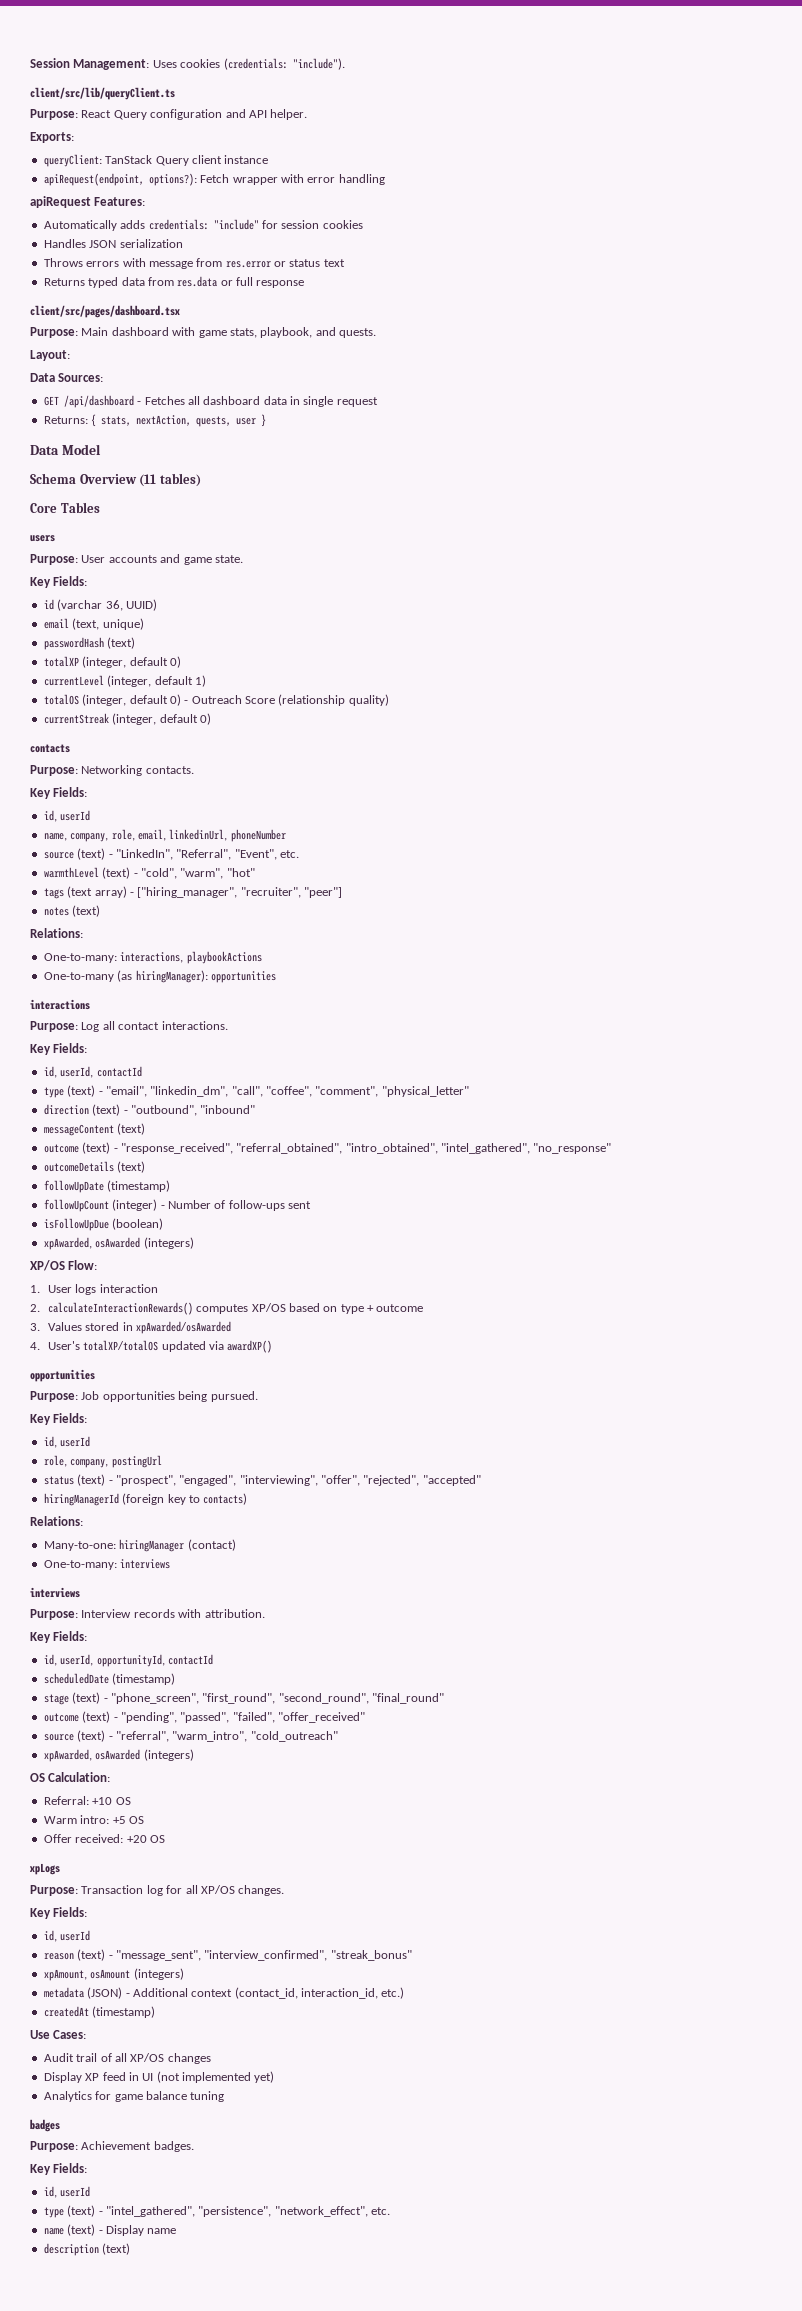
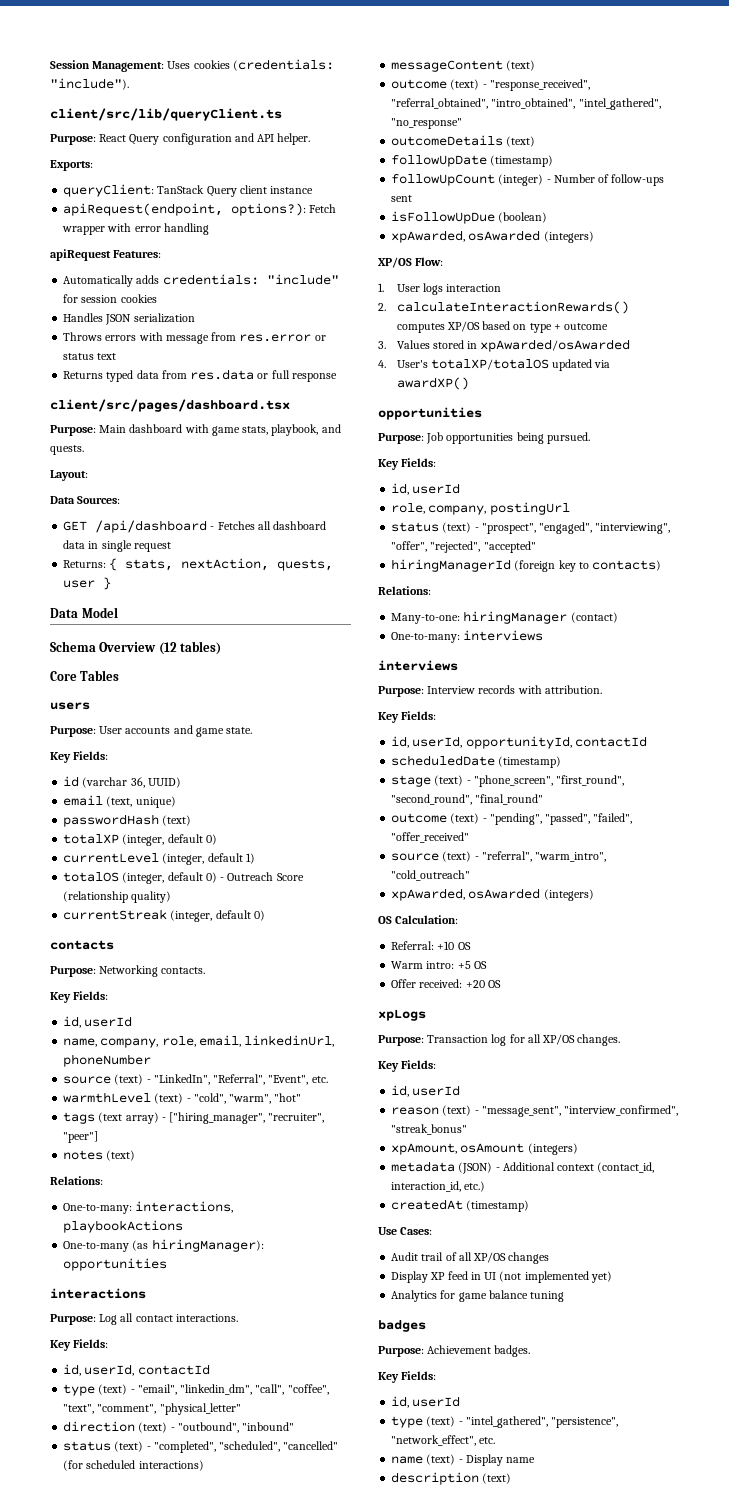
[139,474,157,487] (11 -> [158,642,177,655] (12
(312, 1091) none -> [63,1404,95,1414] "text",
(256, 1109) none -> [63,1441,339,1453] [63,1460,204,1471] // status (text) - "completed", "scheduled", "cancelled" (for scheduled interactions)

